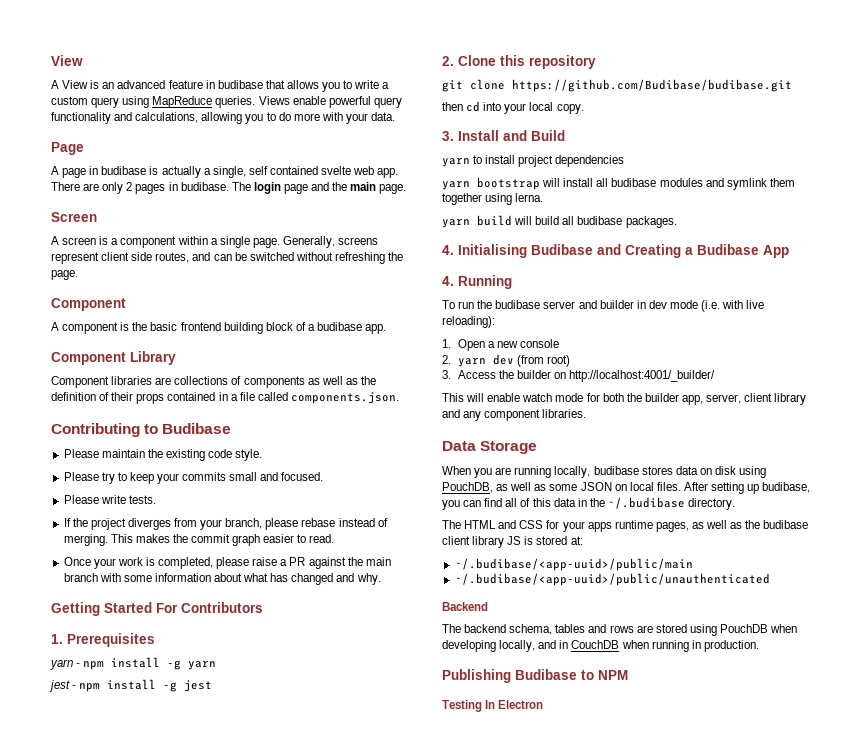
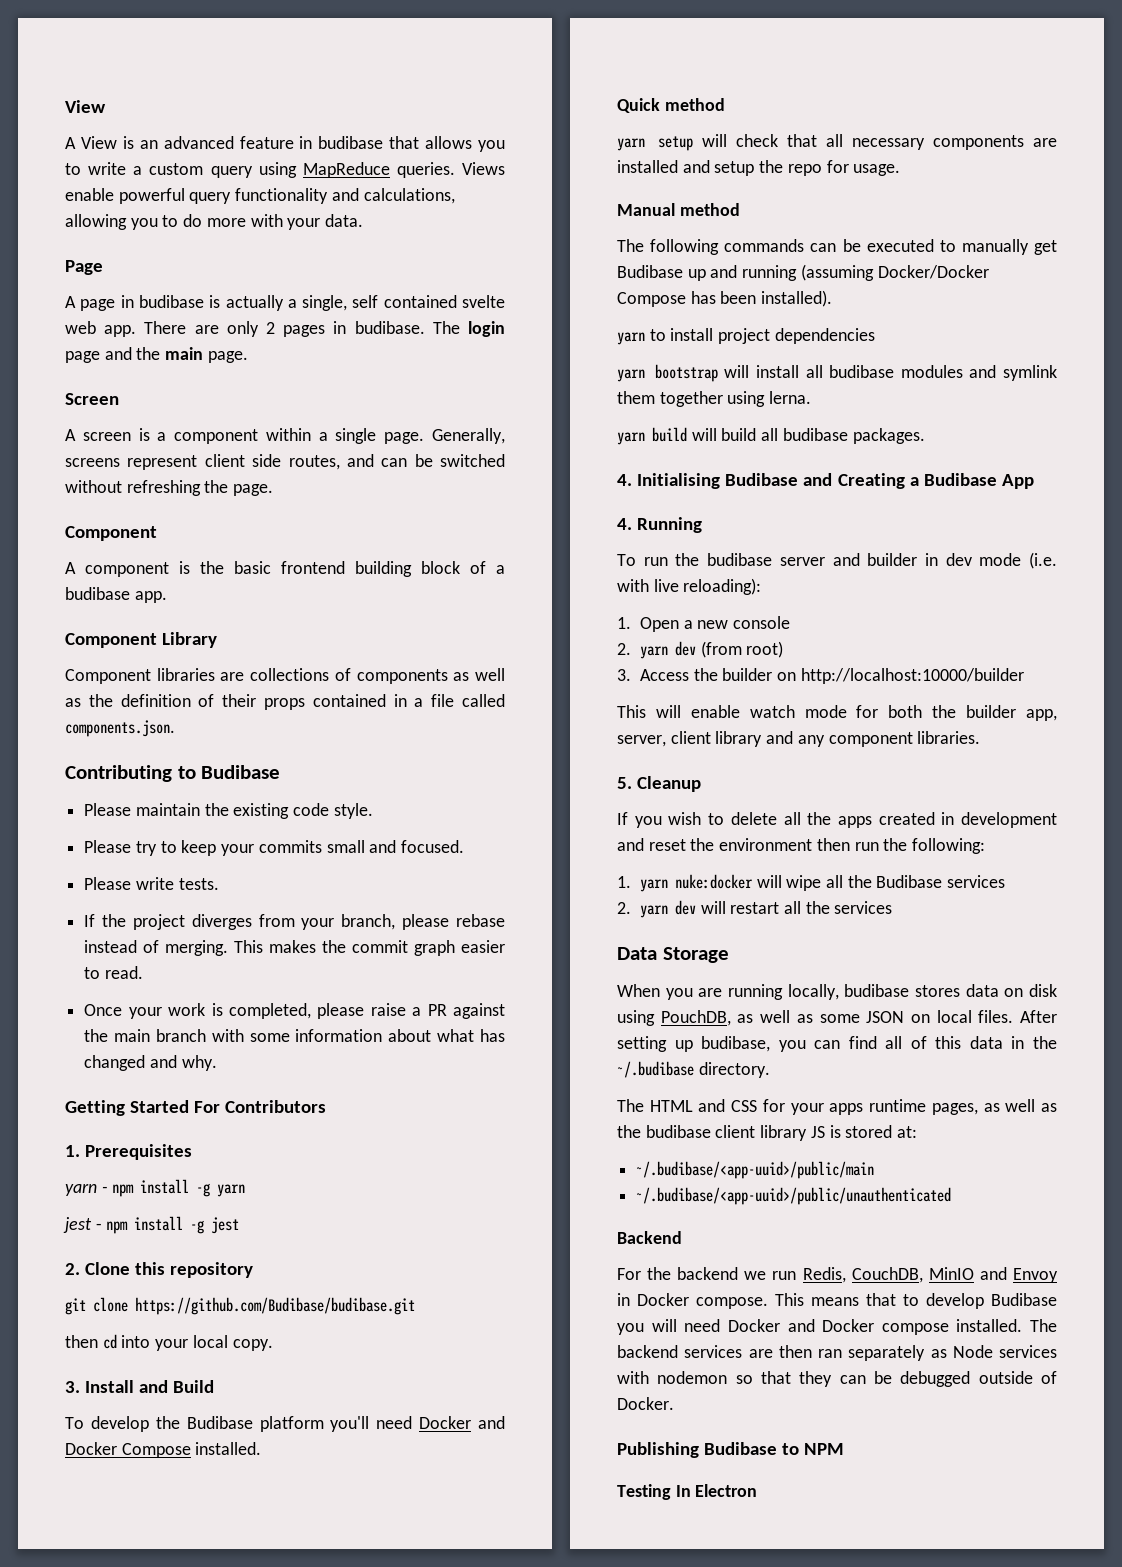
(565, 135) none -> [65,1416,505,1432] [65,1442,262,1458] [617,98,725,113] [617,134,1057,151] [617,160,901,176] [617,203,740,216] [617,239,1057,255] [617,264,989,281] [617,290,833,307] // To develop the Budibase platform you'll need Docker and Docker Compose installed. // Quick method // yarn setup will check that all necessary components are installed and setup the repo for usage. // Manual method // The following commands can be executed to manually get Budibase up and running (assuming Docker/Docker Compose has been installed).
[569,370,716,382] http://localhost:4001/_builder/ -> [800,668,1024,684] http://localhost:10000/builder
(587, 413) none -> [617,776,702,792] [617,812,1057,828] [617,838,986,854] [617,874,1006,892] [617,900,893,918] // 5. Cleanup // If you wish to delete all the apps created in development and reset the environment then run the following: // 1. yarn nuke:docker will wipe all the Budibase services // 2. yarn dev will restart all the services
[442,624,798,636] [442,640,759,652] The backend schema, tables and rows are stored using PouchDB when developing locally, and in CouchDB when running in production. -> [617,1267,1058,1283] [617,1293,1057,1309] [617,1319,1057,1335] [617,1345,1057,1361] [617,1371,1057,1387] [617,1397,674,1410] For the backend we run Redis, CouchDB, MinIO and Envoy in Docker compose. This means that to develop Budibase you will need Docker and Docker compose installed. The backend services are then ran separately as Node services with nodemon so that they can be debugged outside of Docker.

